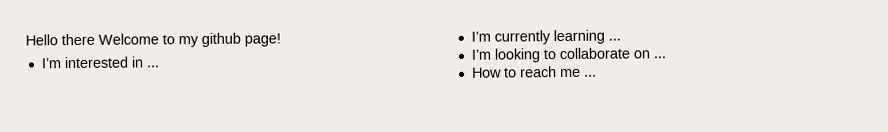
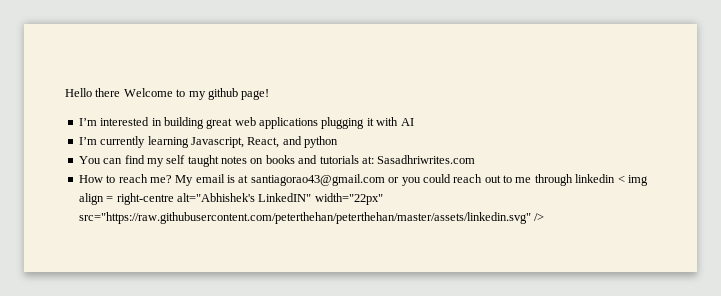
[145,65,160,68] [470,29,621,45] [470,47,666,63] [471,66,597,78] ... // I’m currently learning ... // I’m looking to collaborate on ... // How to reach me ... -> [163,117,414,129] [78,136,338,148] [78,155,476,167] [78,174,648,186] [78,193,383,205] [78,212,545,224] building great web applications plugging it with AI // I’m currently learning Javascript, React, and python // You can find my self taught notes on books and tutorials at: Sasadhriwrites.com // How to reach me? My email is at santiagorao43@gmail.com or you could reach out to me through linkedin < img align = right-centre alt="Abhishek's LinkedIN" width="22px" src="https://raw.githubusercontent.com/peterthehan/peterthehan/master/assets/linkedin.svg" />

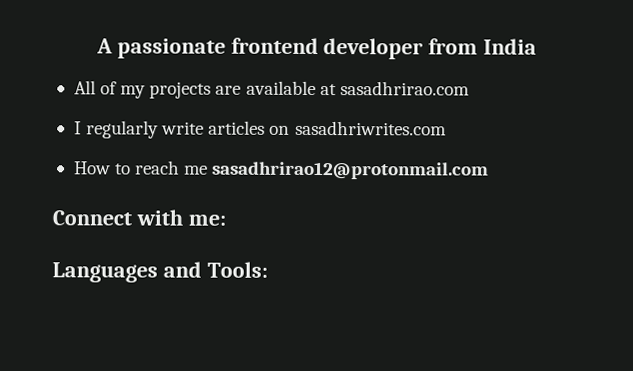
[65,88,270,100] [78,117,414,129] [78,136,338,148] [78,155,476,167] [78,174,648,186] [78,193,383,205] [78,212,545,224] Hello there Welcome to my github page! // I’m interested in building great web applications plugging it with AI // I’m currently learning Javascript, React, and python // You can find my self taught notes on books and tutorials at: Sasadhriwrites.com // How to reach me? My email is at santiagorao43@gmail.com or you could reach out to me through linkedin < img align = right-centre alt="Abhishek's LinkedIN" width="22px" src="https://raw.githubusercontent.com/peterthehan/peterthehan/master/assets/linkedin.svg" /> -> [95,37,538,60] [73,80,470,99] [73,120,447,139] [73,160,490,180] [52,209,226,226] [52,261,268,283] A passionate frontend developer from India // All of my projects are available at sasadhrirao.com // I regularly write articles on sasadhriwrites.com // How to reach me sasadhrirao12@protonmail.com // Connect with me: // Languages and Tools:

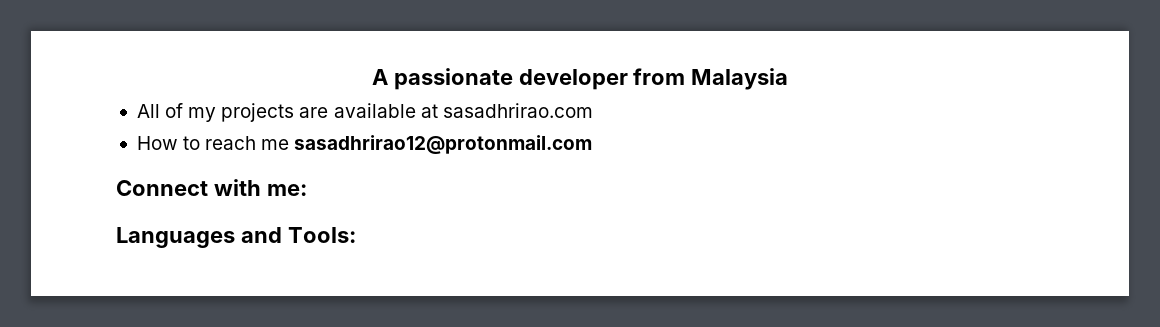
[230,37,319,55] frontend -> (513, 79) none
[483,38,538,55] India -> [691,68,789,90] Malaysia
[73,120,447,139] // I regularly write articles on sasadhriwrites.com -> (593, 110) none

